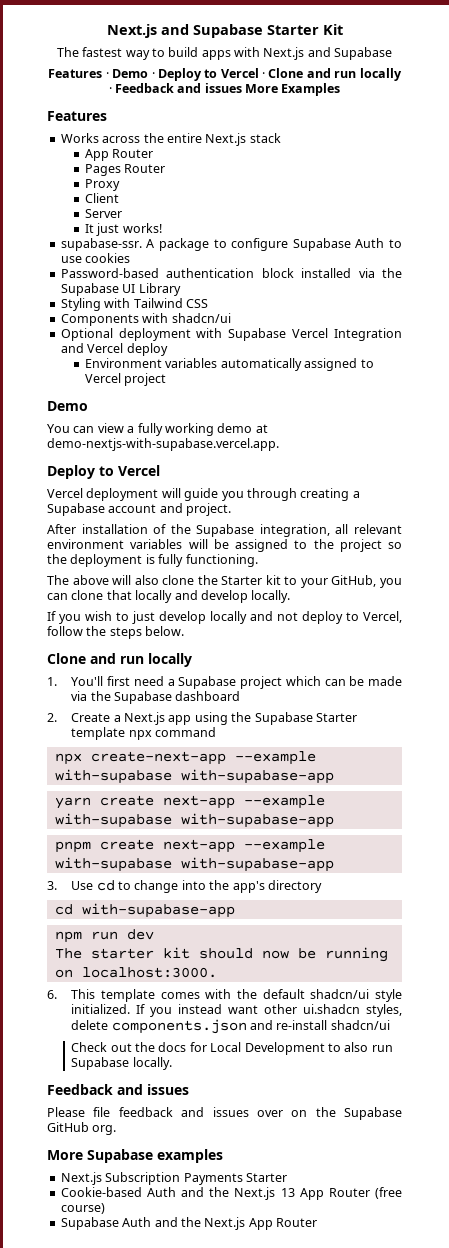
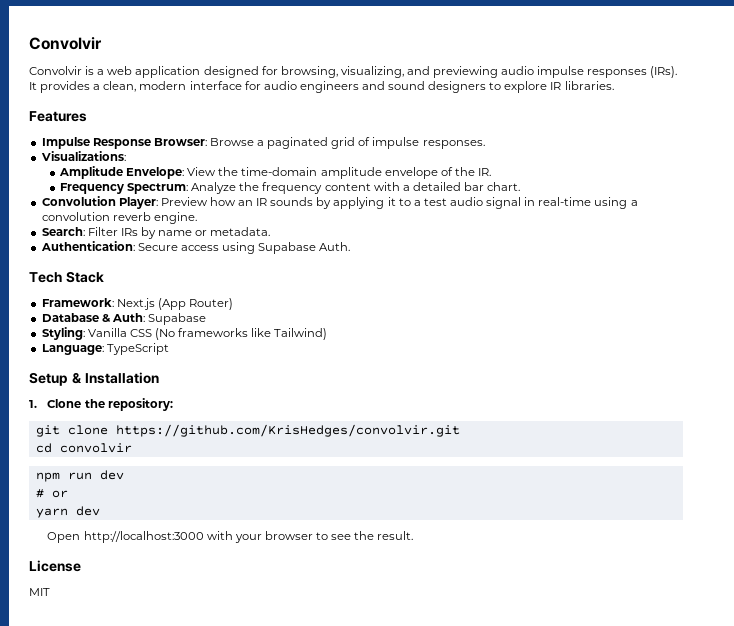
[106,24,343,38] [56,47,393,60] [48,68,402,81] [108,83,341,96] [47,111,107,121] [60,133,281,146] [85,149,154,161] [85,164,166,176] [85,179,121,191] [85,193,120,203] [85,209,123,218] [85,223,162,236] [60,238,402,251] [60,253,131,263] [60,268,402,278] [60,283,181,296] [60,298,208,311] [60,313,231,326] [60,328,402,341] [60,343,168,356] [85,358,374,371] [85,373,167,386] [47,401,88,411] [47,423,268,436] [47,438,279,451] [47,465,160,479] [47,488,360,501] [47,503,232,516] [47,524,402,537] [47,539,402,552] [47,554,258,567] [47,575,402,588] [47,590,291,603] [47,611,402,624] [47,626,185,639] [47,653,192,667] [47,676,402,689] [71,691,241,704] [47,712,357,725] [71,727,217,740] [54,751,316,765] [54,769,334,784] [54,795,325,809] [54,813,334,828] [54,839,325,853] [54,857,334,872] [47,880,322,893] [54,903,235,918] Next.js and Supabase Starter Kit // The fastest way to build apps with Next.js and Supabase // Features · Demo · Deploy to Vercel · Clone and run locally · Feedback and issues More Examples // Features // Works across the entire Next.js stack // App Router // Pages Router // Proxy // Client // Server // It just works! // supabase-ssr. A package to configure Supabase Auth to use cookies // Password-based authentication block installed via the Supabase UI Library // Styling with Tailwind CSS // Components with shadcn/ui // Optional deployment with Supabase Vercel Integration and Vercel deploy // Environment variables automatically assigned to Vercel project // Demo // You can view a fully working demo at demo-nextjs-with-supabase.vercel.app. // Deploy to Vercel // Vercel deployment will guide you through creating a Supabase account and project. // After installation of the Supabase integration, all relevant environment variables will be assigned to the project so the deployment is fully functioning. // The above will also clone the Starter kit to your GitHub, you can clone that locally and develop locally. // If you wish to just develop locally and not deploy to Vercel, follow the steps below. // Clone and run locally // 1. You'll first need a Supabase project which can be made via the Supabase dashboard // 2. Create a Next.js app using the Supabase Starter template npx command // npx create-next-app --example with-supabase with-supabase-app // yarn create next-app --example with-supabase with-supabase-app // pnpm create next-app --example with-supabase with-supabase-app // 3. Use cd to change into the app's directory // cd with-supabase-app -> [29,37,102,50] [29,66,678,78] [29,81,614,93] [29,111,87,122] [41,137,485,149] [40,151,126,161] [59,166,492,179] [60,182,521,194] [41,196,638,209] [41,212,197,224] [41,227,271,239] [40,241,351,254] [29,271,104,283] [41,298,233,310] [41,313,206,325] [41,327,328,340] [41,343,169,355] [29,372,159,386] [29,398,173,411] [35,424,460,437] [35,443,132,453] Convolvir // Convolvir is a web application designed for browsing, visualizing, and previewing audio impulse responses (IRs). It provides a clean, modern interface for audio engineers and sound designers to explore IR libraries. // Features // Impulse Response Browser: Browse a paginated grid of impulse responses. // Visualizations: // Amplitude Envelope: View the time-domain amplitude envelope of the IR. // Frequency Spectrum: Analyze the frequency content with a detailed bar chart. // Convolution Player: Preview how an IR sounds by applying it to a test audio signal in real-time using a convolution reverb engine. // Search: Filter IRs by name or metadata. // Authentication: Secure access using Supabase Auth. // Tech Stack // Framework: Next.js (App Router) // Database & Auth: Supabase // Styling: Vanilla CSS (No frameworks like Tailwind) // Language: TypeScript // Setup & Installation // 1. Clone the repository: // git clone https://github.com/KrisHedges/convolvir.git // cd convolvir
[54,947,388,962] [54,967,217,978] [47,989,402,1002] [71,1004,402,1017] [71,1019,390,1034] [71,1042,393,1055] [71,1057,172,1070] [47,1084,189,1095] [47,1107,402,1120] [47,1122,117,1135] [47,1149,223,1163] [60,1172,287,1185] [60,1187,402,1200] [60,1203,105,1214] [60,1217,317,1230] The starter kit should now be running on localhost:3000. // 6. This template comes with the default shadcn/ui style initialized. If you instead want other ui.shadcn styles, delete components.json and re-install shadcn/ui // Check out the docs for Local Development to also run Supabase locally. // Feedback and issues // Please file feedback and issues over on the Supabase GitHub org. // More Supabase examples // Next.js Subscription Payments Starter // Cookie-based Auth and the Next.js 13 App Router (free course) // Supabase Auth and the Next.js App Router -> [35,489,68,498] [35,506,100,518] [47,531,414,543] [29,560,81,572] [29,588,50,596] # or // yarn dev // Open http://localhost:3000 with your browser to see the result. // License // MIT

